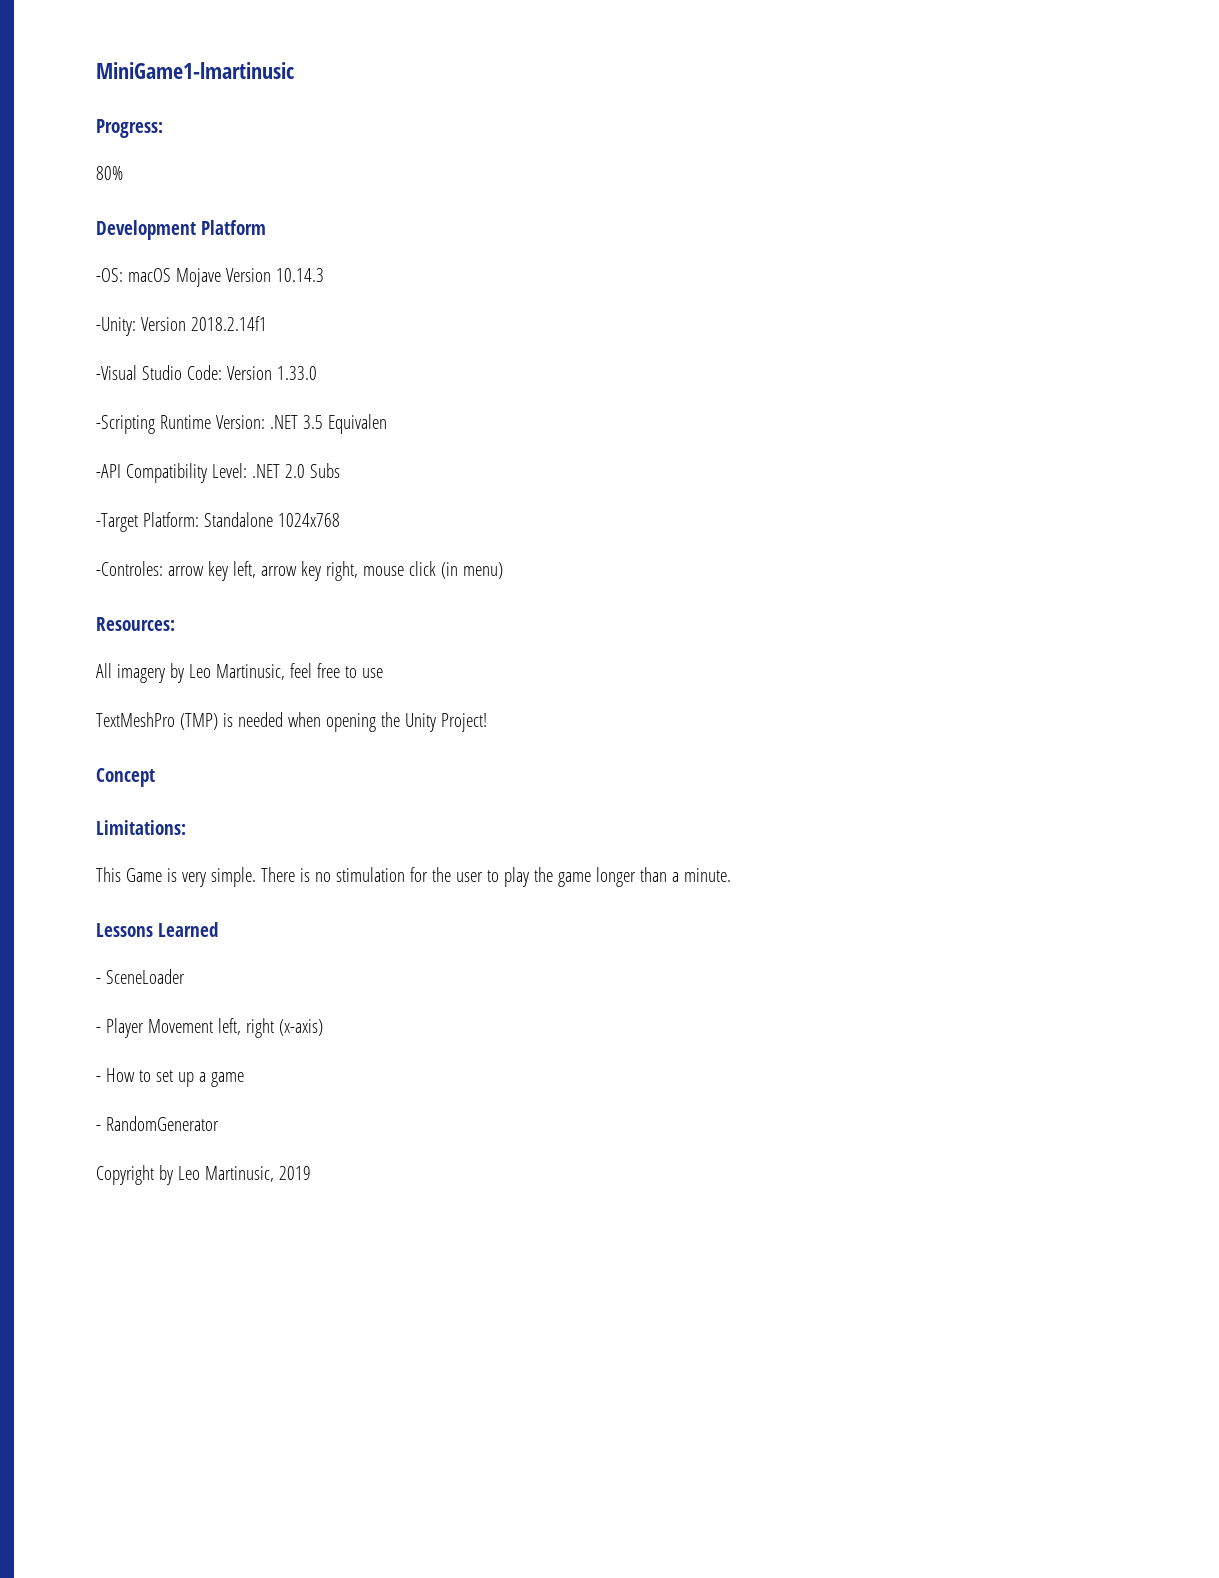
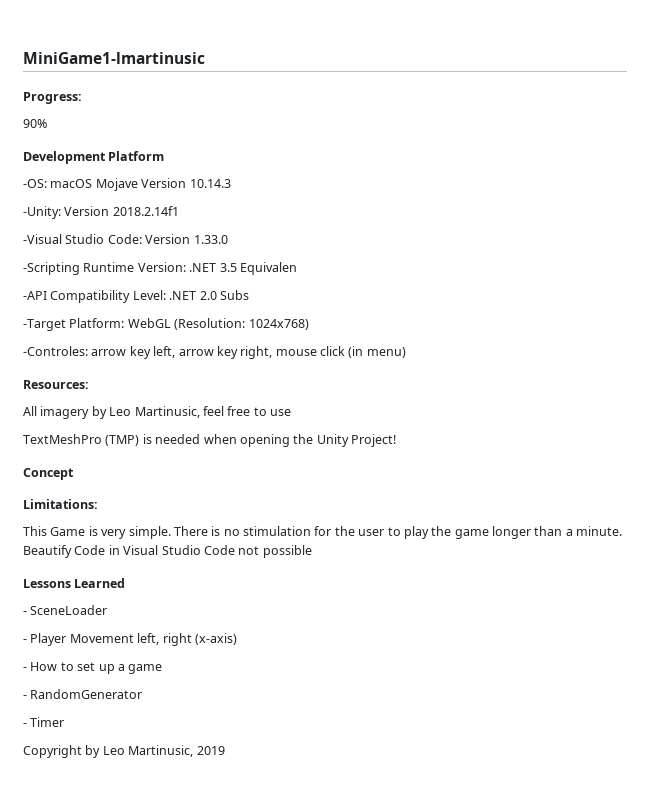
[96,166,123,180] 80% -> [23,119,47,128] 90%
[203,512,340,527] Standalone 1024x768 -> [127,318,309,330] WebGL (Resolution: 1024x768)
(731, 875) none -> [23,545,312,558] Beautify Code in Visual Studio Code not possible
(219, 1123) none -> [23,717,65,727] // - Timer

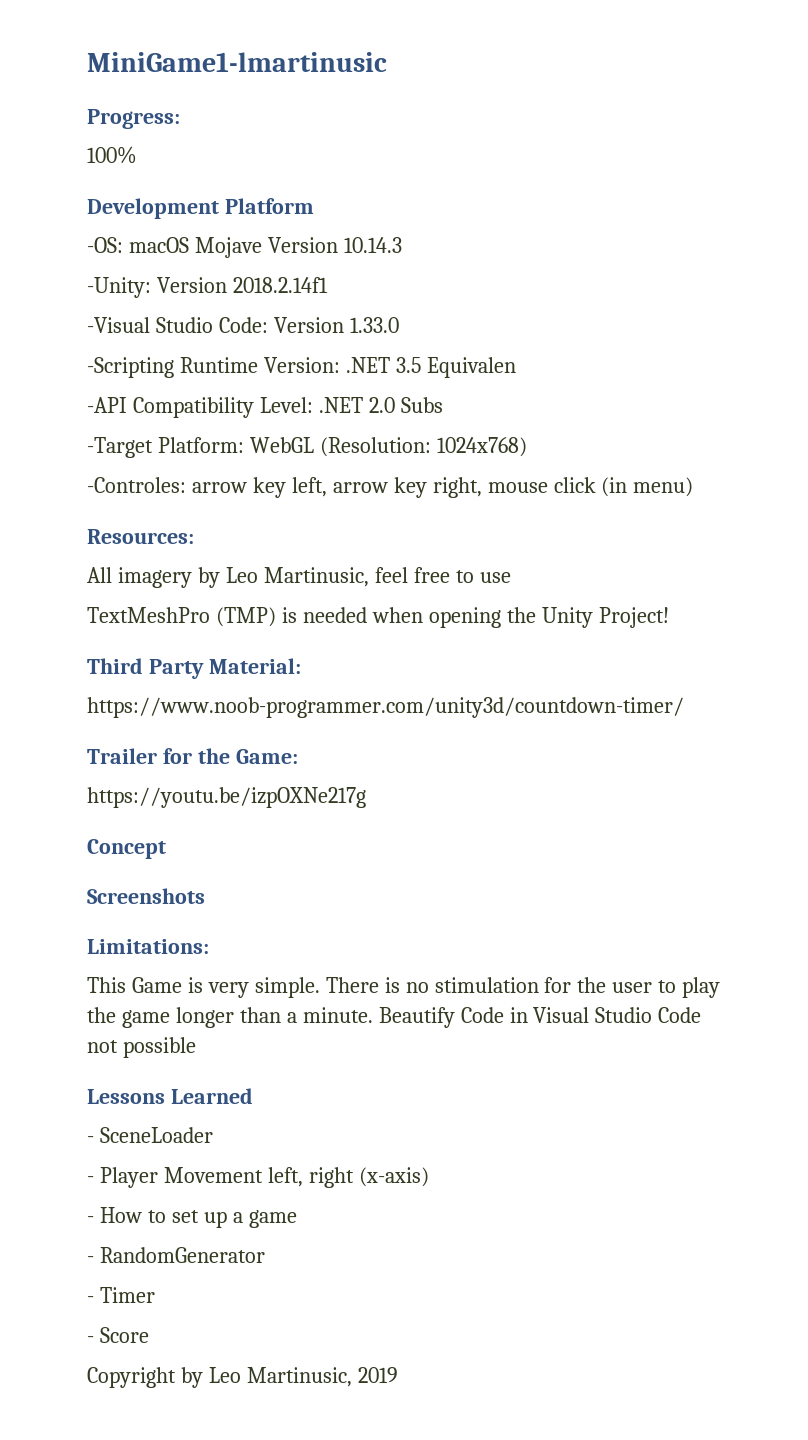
[23,119,47,128] 90% -> [87,146,137,164] 100%
(396, 440) none -> [87,658,301,679] [87,697,684,718] [87,748,298,764] [87,787,366,808] // Third Party Material: // https://www.noob-programmer.com/unity3d/countdown-timer/ // Trailer for the Game: // https://youtu.be/izpOXNe217g
(74, 474) none -> [87,888,205,904] // Screenshots
(65, 722) none -> [87,1327,149,1343] // - Score

